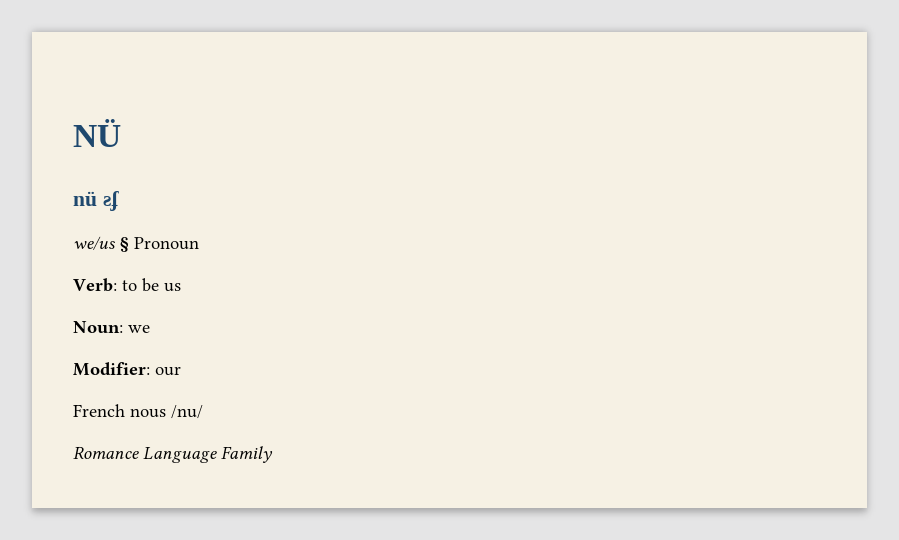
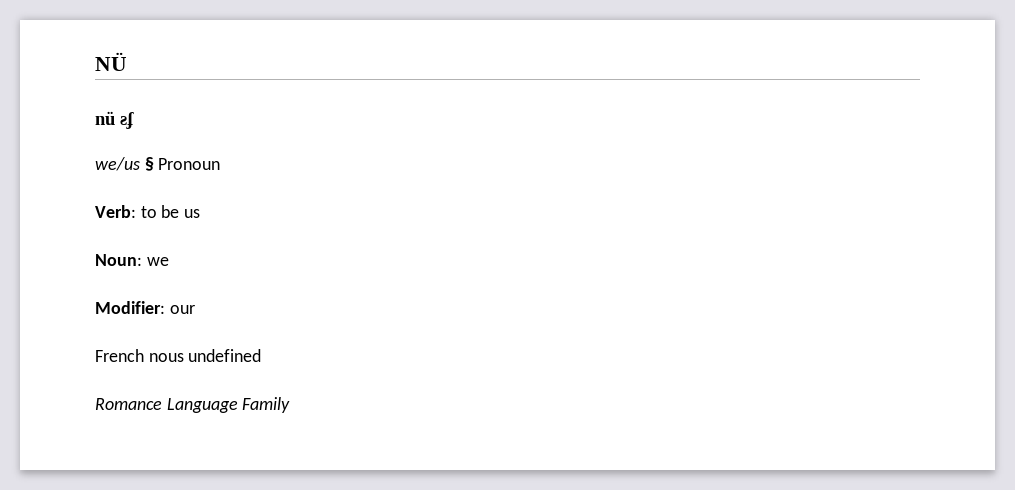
[171,405,203,419] /nu/ -> [188,349,262,362] undefined

